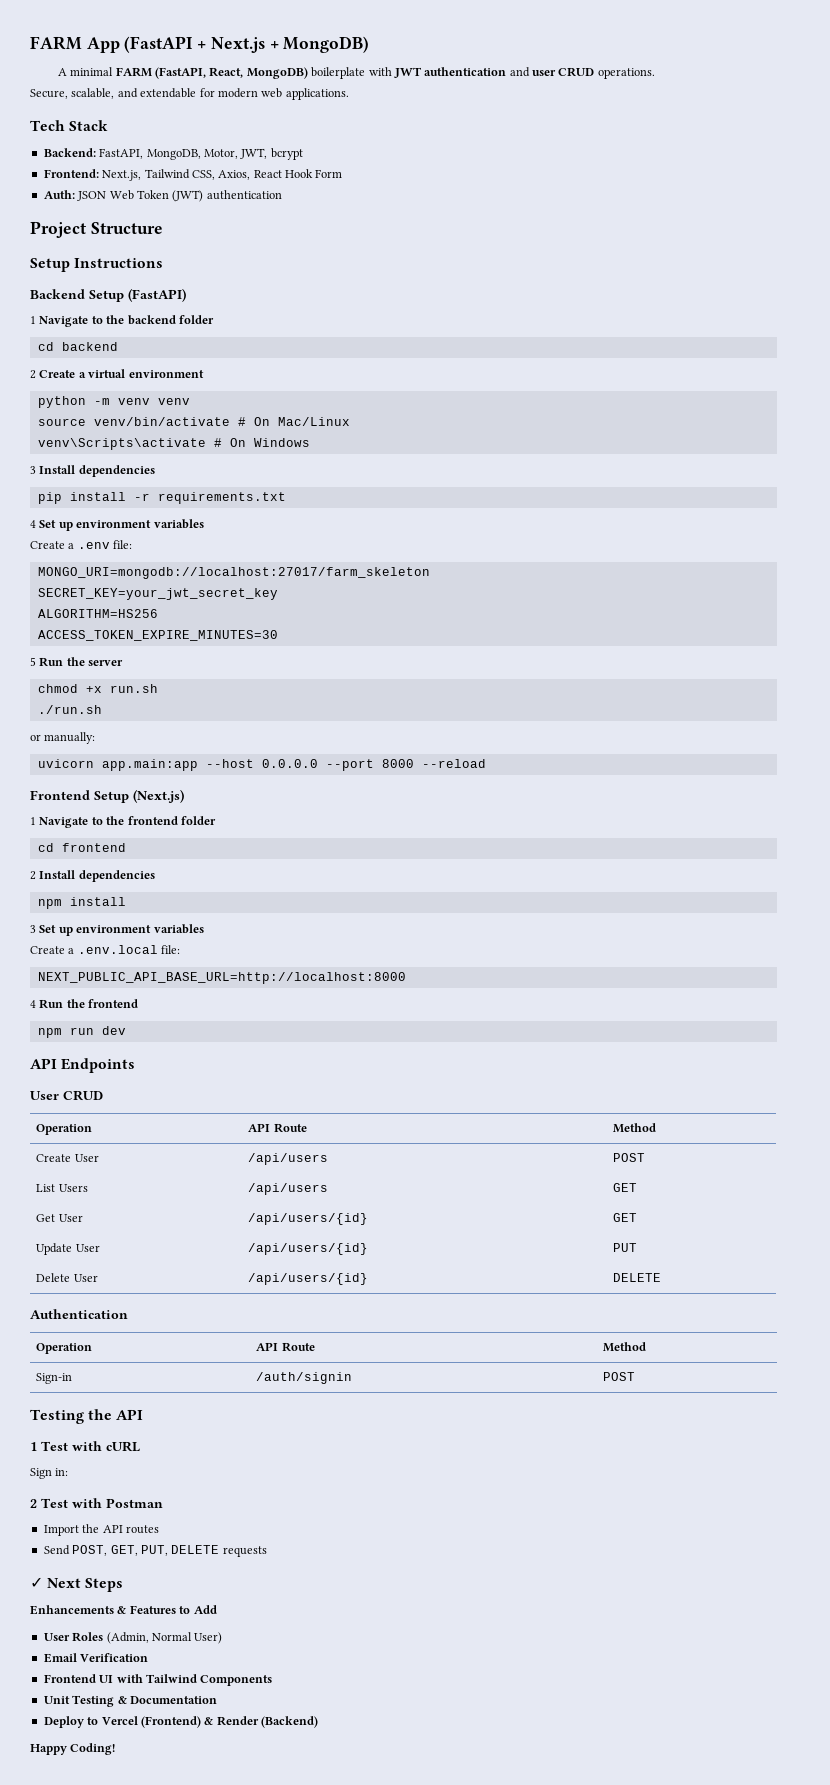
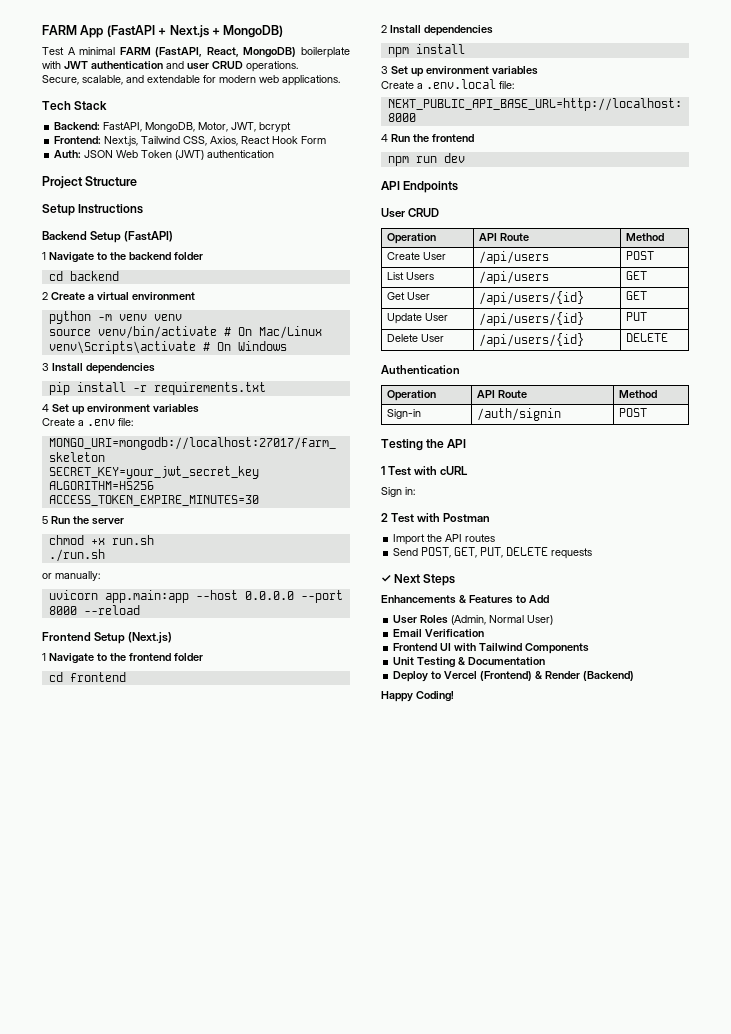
(370, 44) none -> [42,47,64,55] Test

